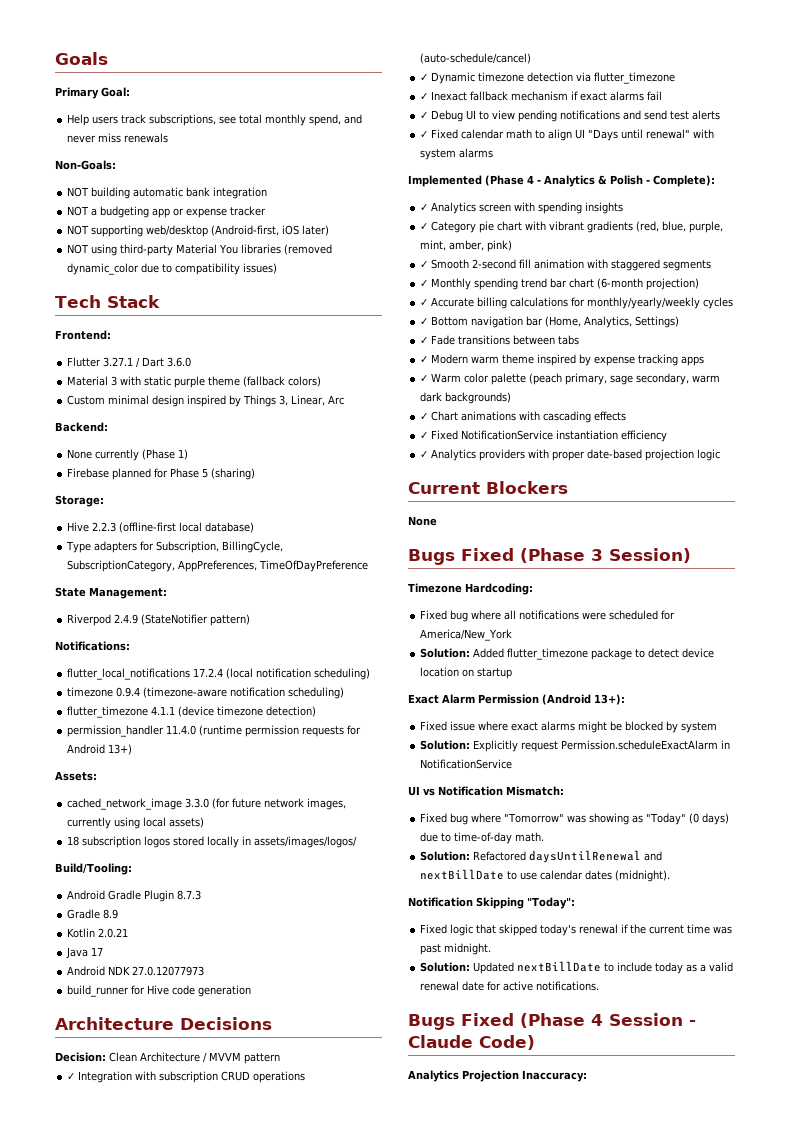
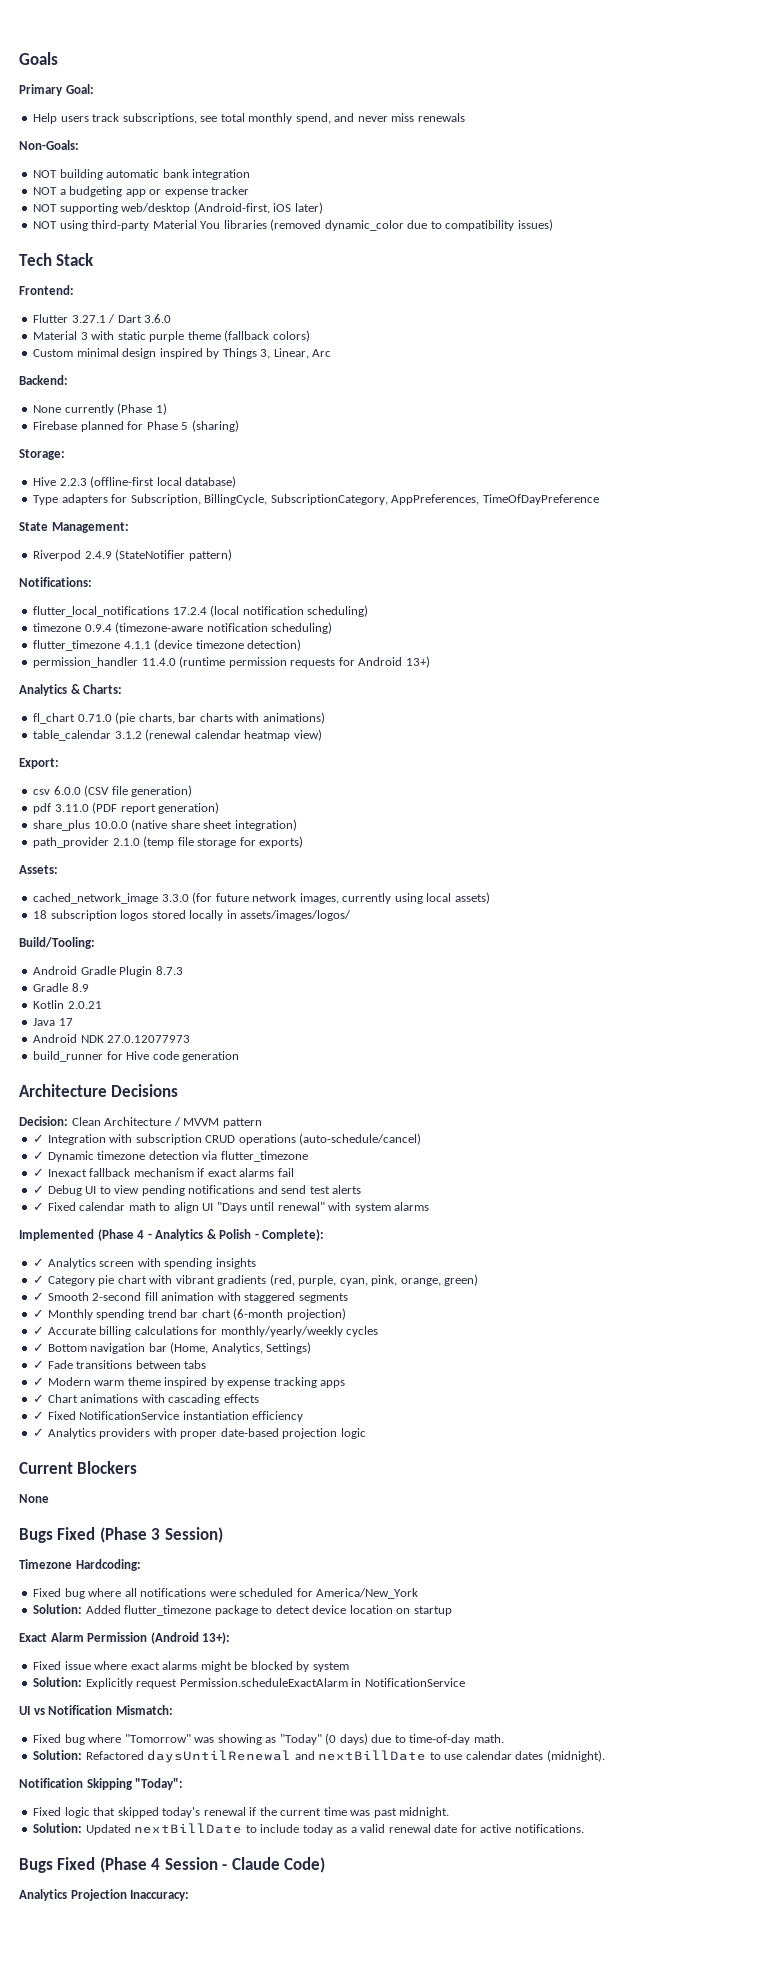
(133, 749) none -> [19,684,123,696] [33,712,325,724] [33,729,322,741] [19,758,59,769] [33,785,193,797] [33,802,220,814] [33,819,297,831] [33,836,304,848] // Analytics & Charts: // fl_chart 0.71.0 (pie charts, bar charts with animations) // table_calendar 3.1.2 (renewal calendar heatmap view) // Export: // csv 6.0.0 (CSV file generation) // pdf 3.11.0 (PDF report generation) // share_plus 10.0.0 (native share sheet integration) // path_provider 2.1.0 (temp file storage for exports)
[662,221,724,233] [420,240,513,252] blue, purple, mint, amber, pink) -> [298,1274,479,1286] purple, cyan, pink, orange, green)
[420,373,721,385] [420,392,512,404] // ✓ Warm color palette (peach primary, sage secondary, warm dark backgrounds) -> (346, 1384) none

